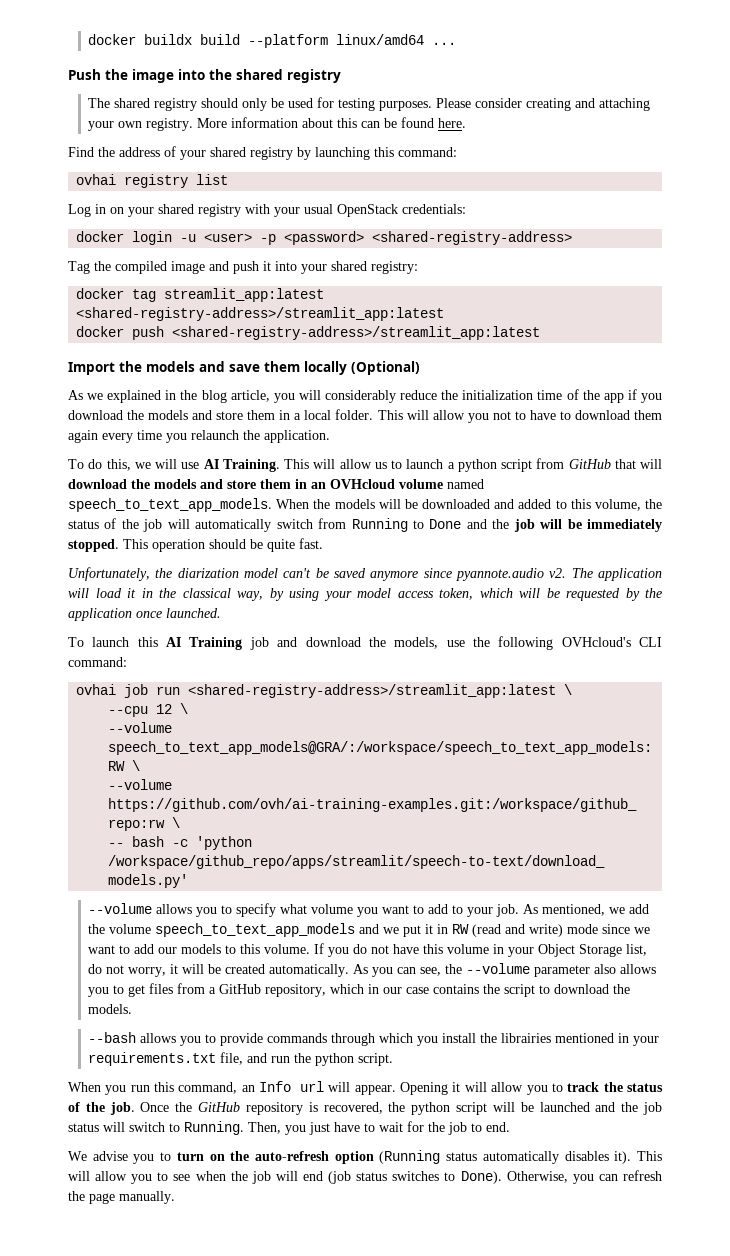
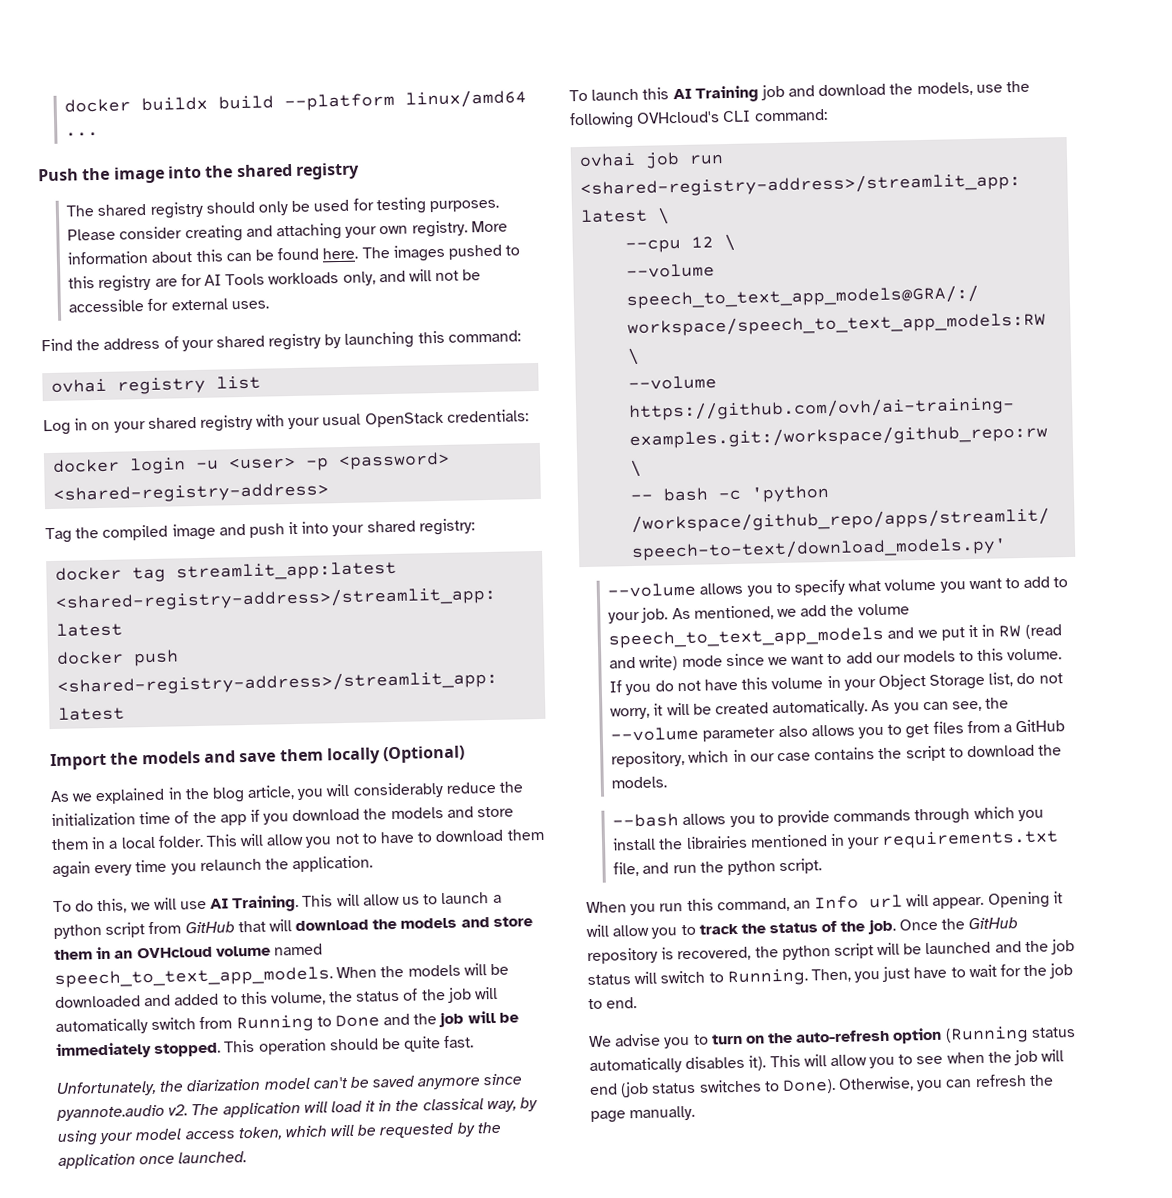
(467, 123) none -> [361,244,521,262] [68,269,482,292] [68,298,269,313] The images pushed to this registry are for AI Tools workloads only, and will not be accessible for external uses.

